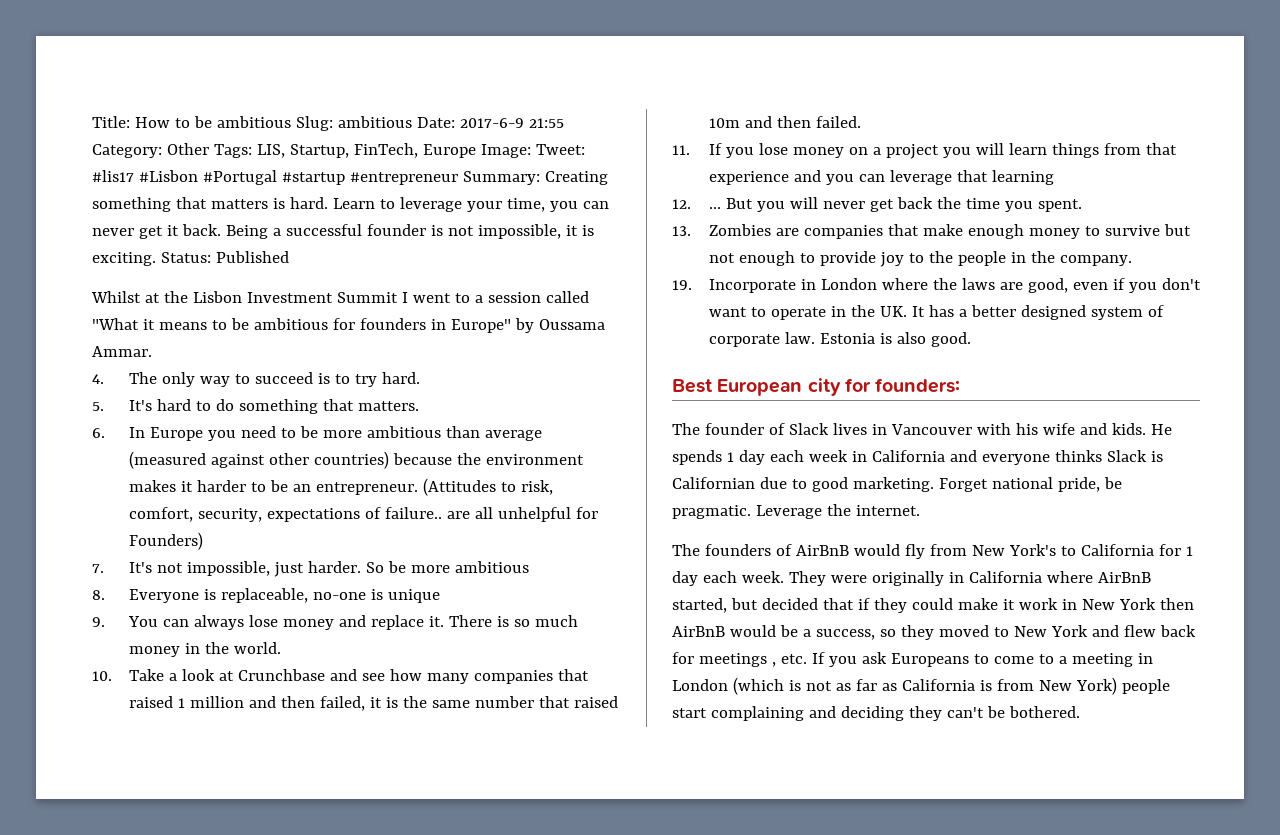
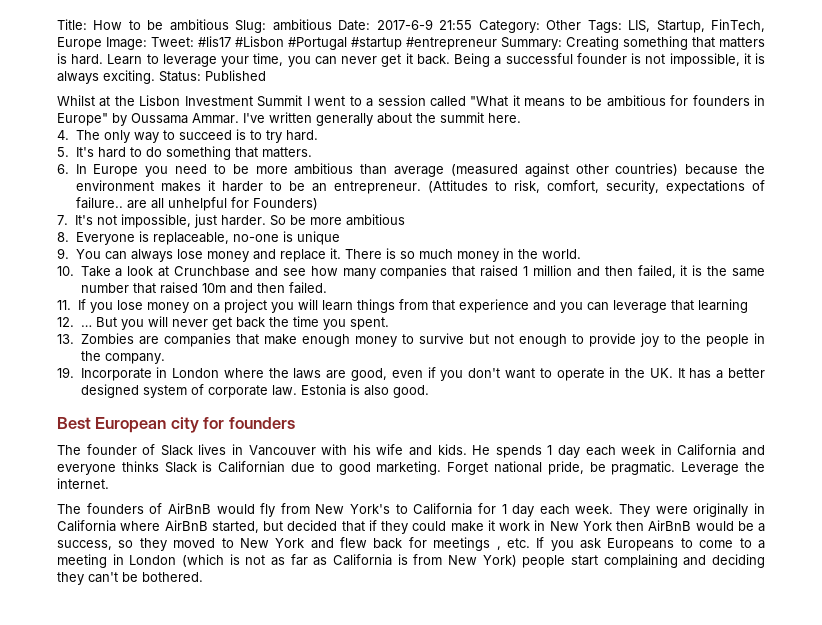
(594, 230) none -> [57,71,99,84] always
(152, 351) none -> [243,112,521,126] I've written generally about the summit here.
[875,378,961,393] founders: -> [228,417,295,429] founders

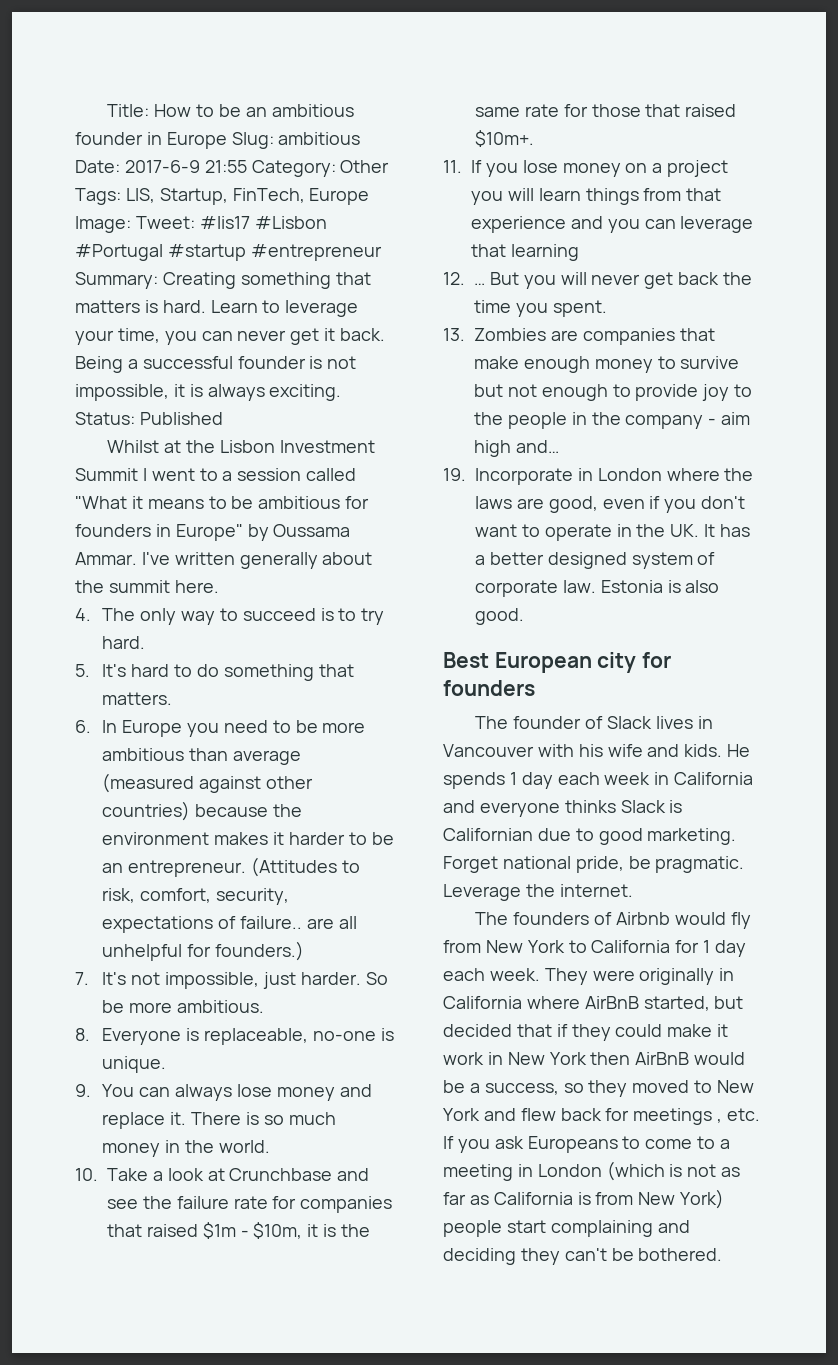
[169,19,229,31] ambitious -> [245,104,354,117] [75,132,227,149] an ambitious founder in Europe
[252,198,318,210] Founders) -> [214,941,304,961] founders.)
[345,214,405,226] ambitious -> [176,1000,264,1013] ambitious.
[296,231,340,245] unique -> [102,1056,167,1073] unique.
[310,265,765,279] [80,282,327,294] how many companies that raised 1 million and then failed, it is the same number that raised 10m and then failed. -> [142,1196,393,1213] [107,1222,371,1239] [475,104,737,117] [475,130,534,147] the failure rate for companies that raised $1m - $10m, it is the same rate for those that raised $10m+.
[104,353,165,364] company. -> [625,412,751,429] [474,440,559,457] company - aim high and…
[167,503,211,514] AirBnB -> [615,912,670,925] Airbnb
[350,504,391,514] York's -> [527,940,565,953] York

